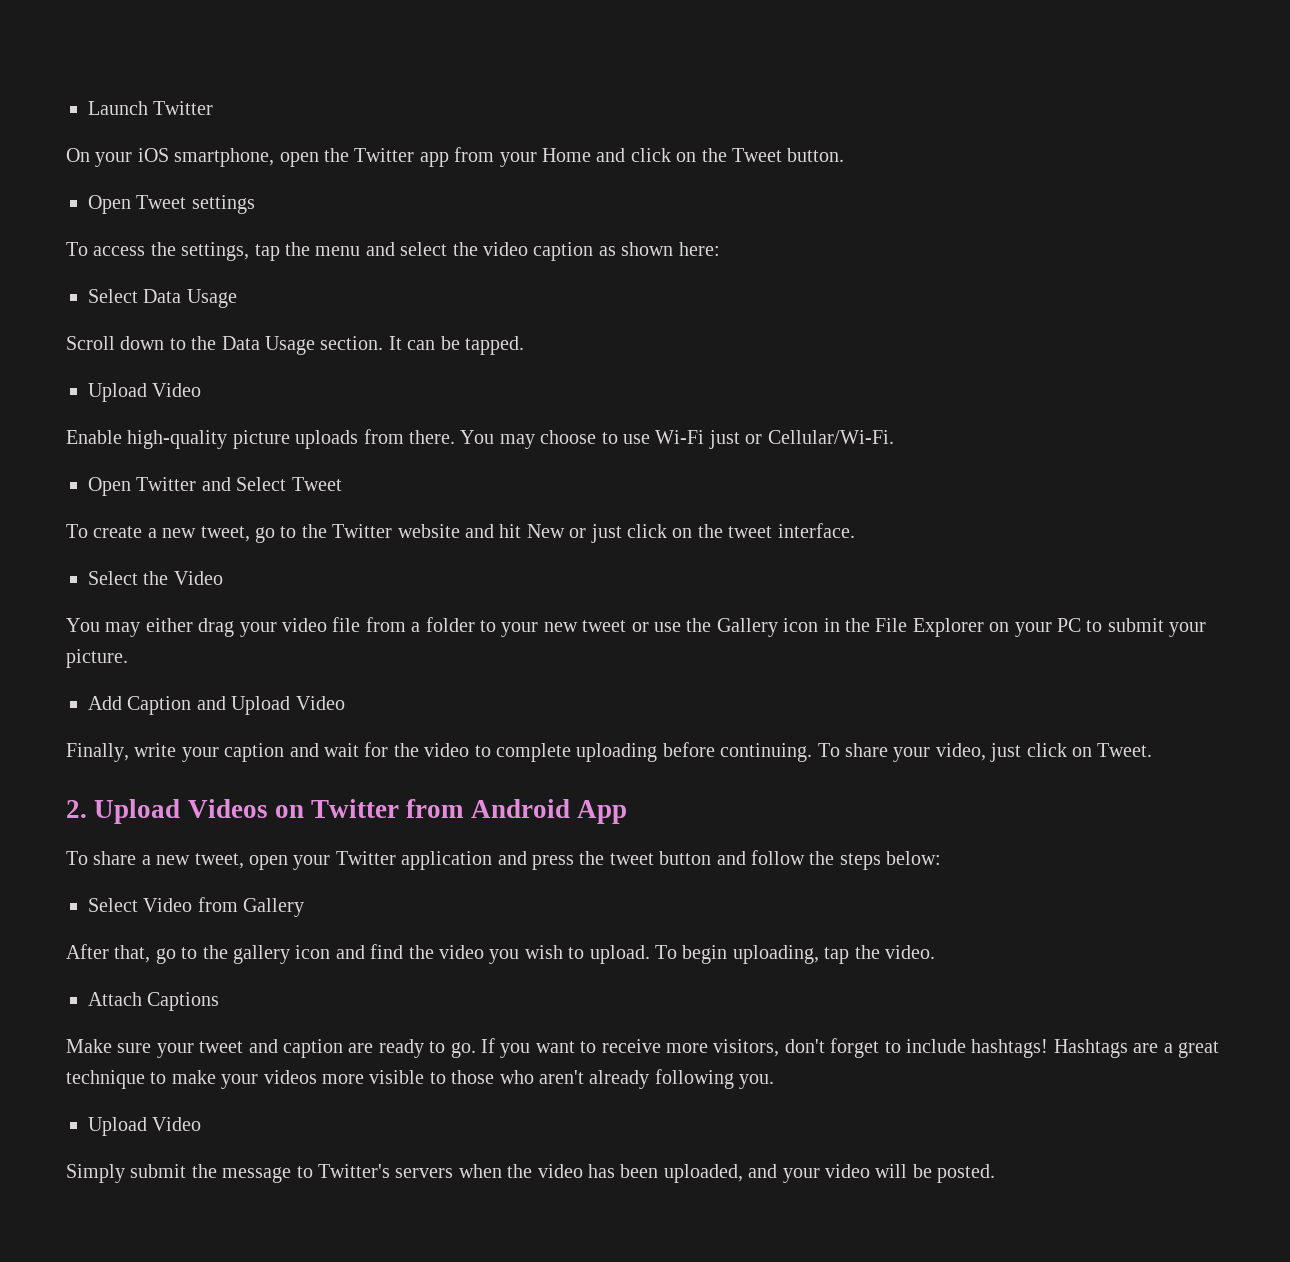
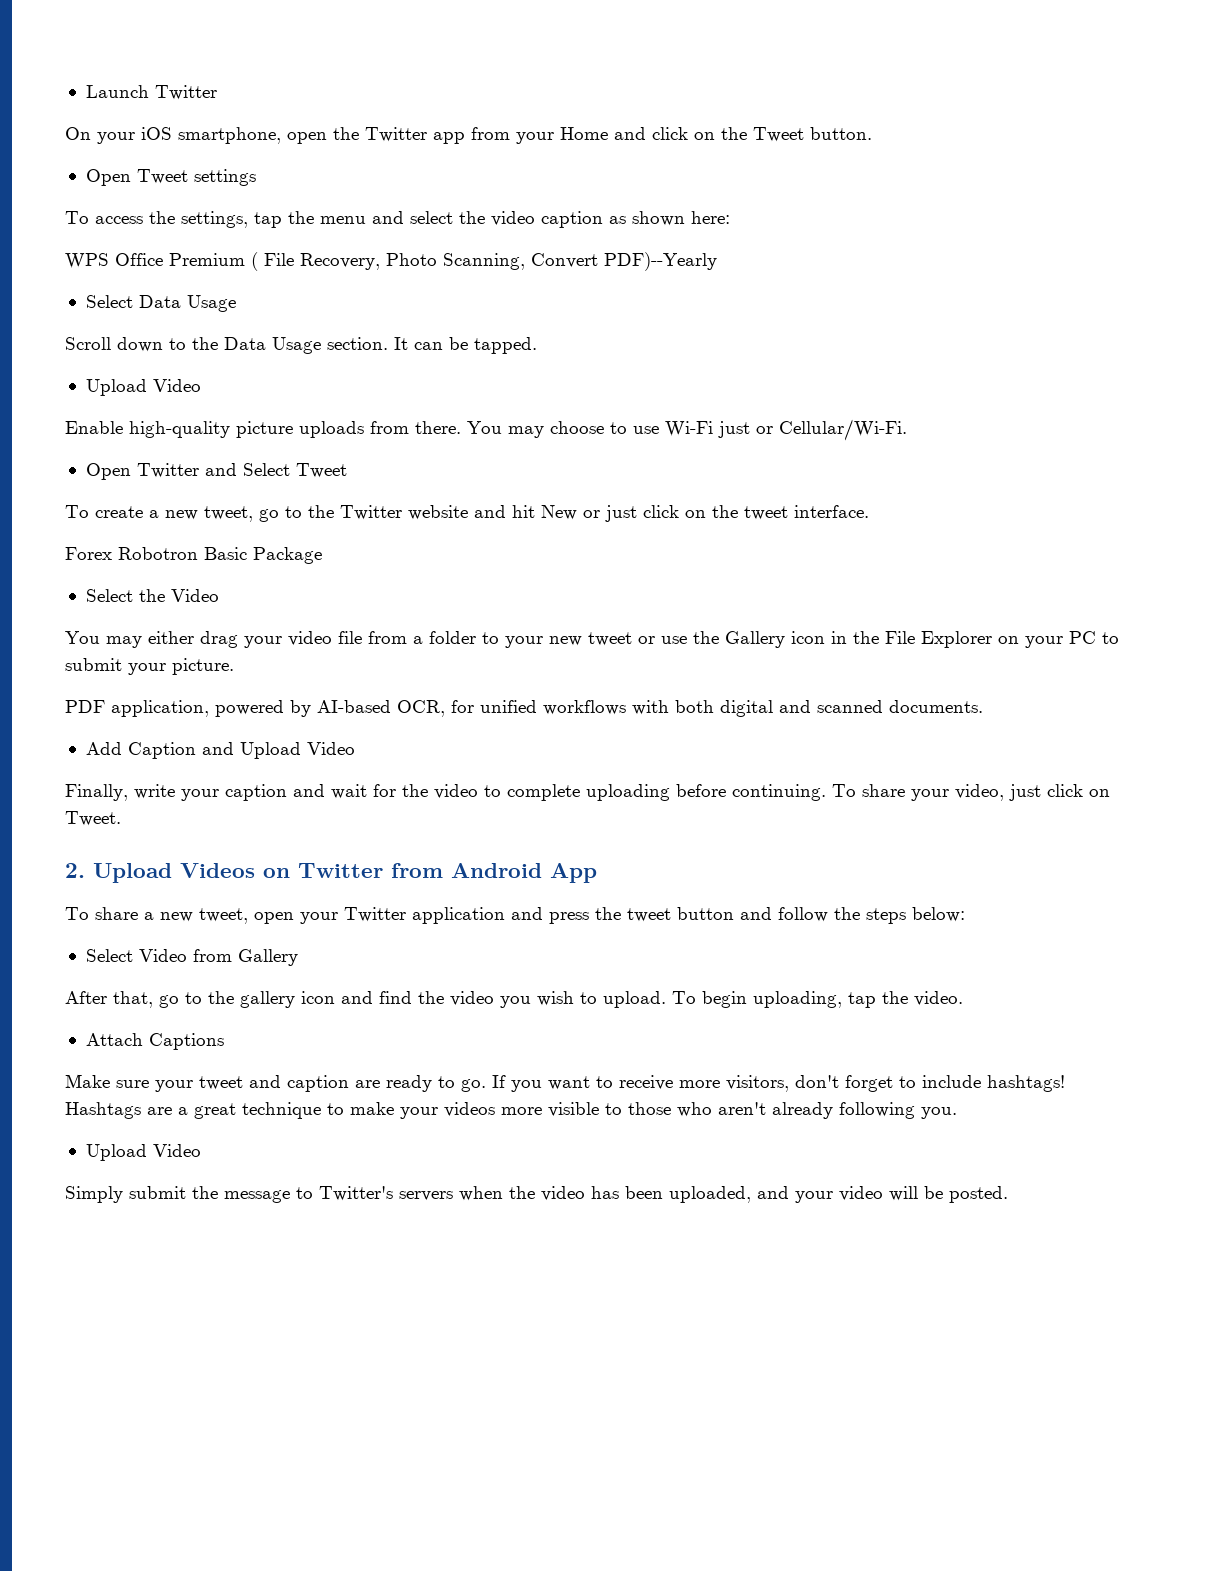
(720, 249) none -> [65,252,717,271] // WPS Office Premium ( File Recovery, Photo Scanning, Convert PDF)--Yearly
(855, 530) none -> [65,547,322,564] // Forex Robotron Basic Package
(128, 658) none -> [65,700,983,717] // PDF application, powered by AI-based OCR, for unified workflows with both digital and scanned documents.

